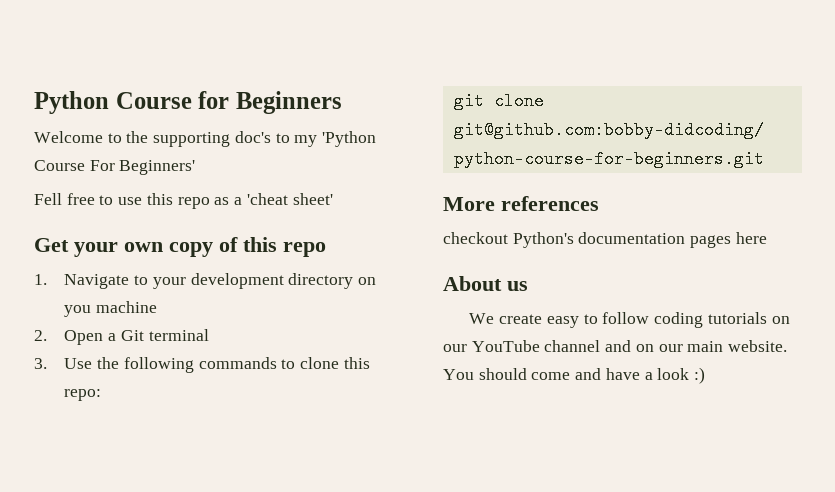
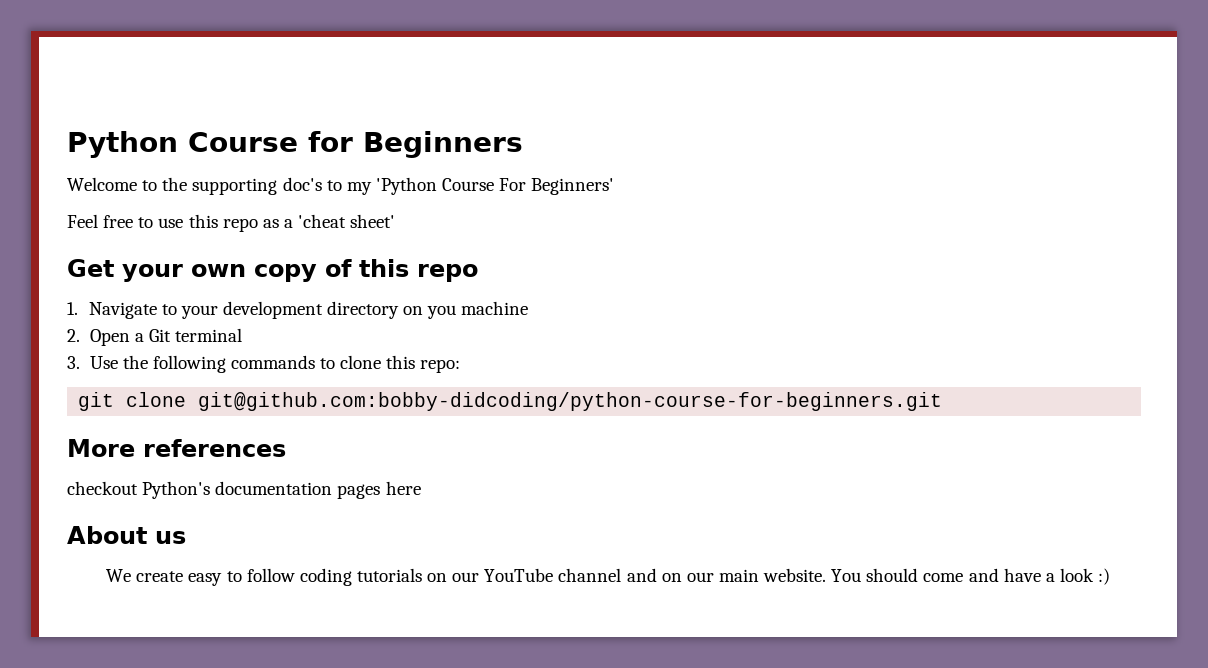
[34,193,62,205] Fell -> [67,214,98,228] Feel

